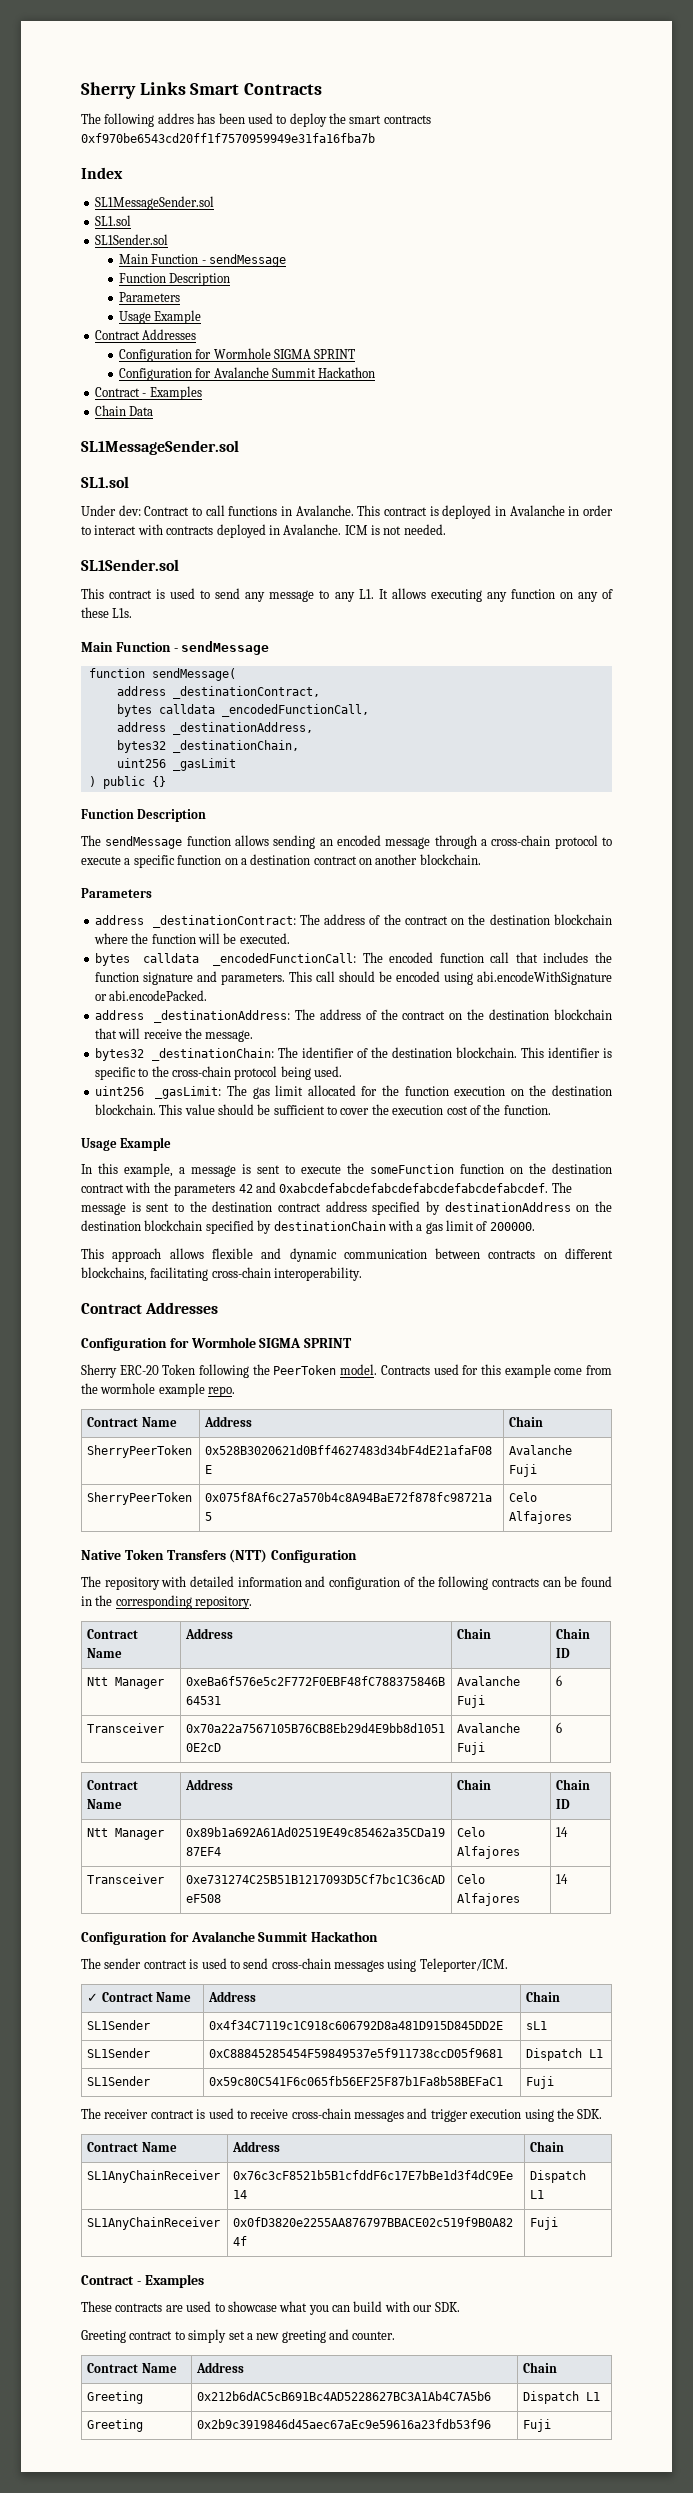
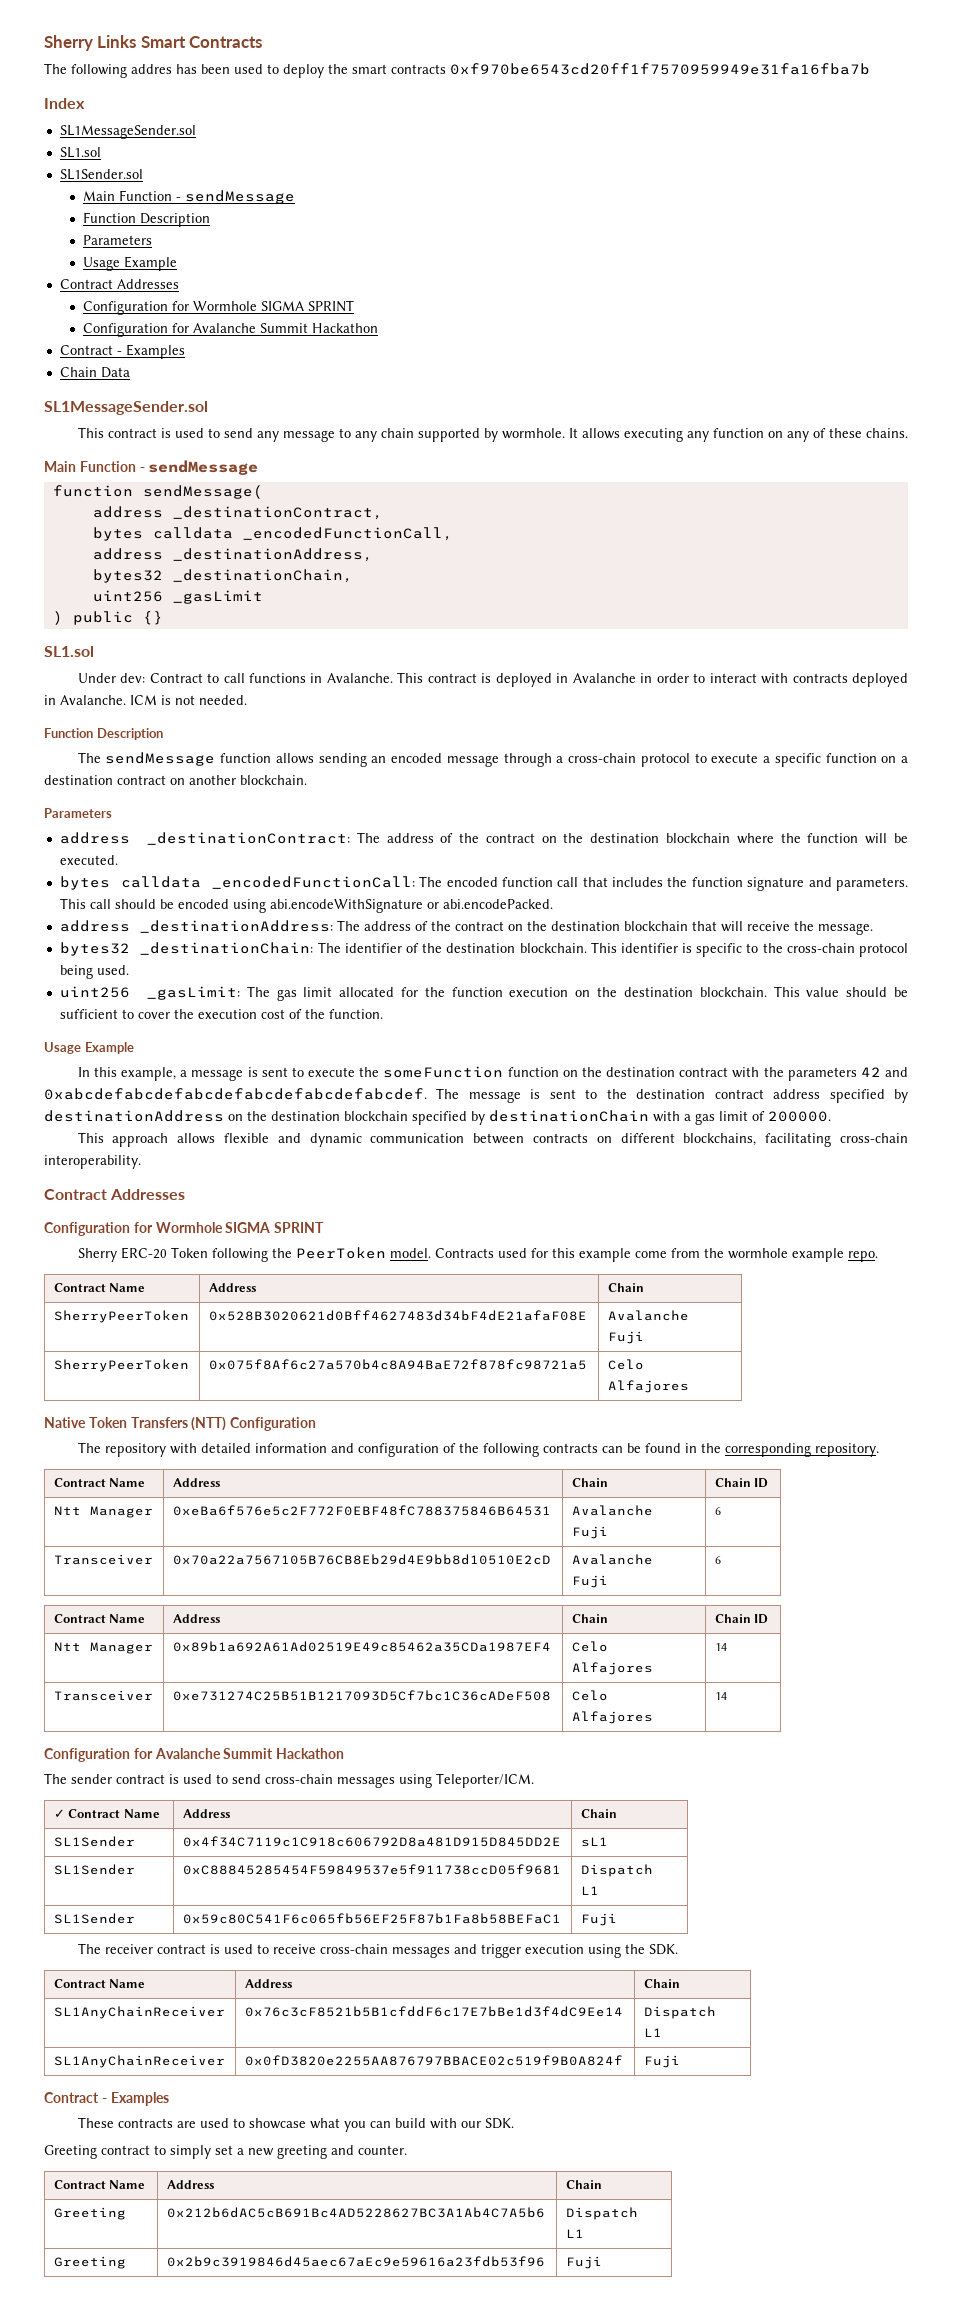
(239, 447) none -> [77,427,908,442] [44,460,259,475] [52,485,263,499] [92,506,383,520] [92,527,453,541] [92,548,373,562] [92,569,353,583] [92,590,263,604] [52,611,163,625] // This contract is used to send any message to any chain supported by wormhole. It allows executing any function on any of these chains. // Main Function - sendMessage // function sendMessage( // address _destinationContract, // bytes calldata _encodedFunctionCall, // address _destinationAddress, // bytes32 _destinationChain, // uint256 _gasLimit // ) public {}
[81,559,179,571] [81,588,613,602] [81,607,133,618] [81,641,270,655] [88,668,236,681] [116,686,320,699] [116,704,369,717] [116,722,313,735] [116,740,299,753] [116,758,236,771] [88,776,166,789] // SL1Sender.sol // This contract is used to send any message to any L1. It allows executing any function on any of these L1s. // Main Function - sendMessage // function sendMessage( // address _destinationContract, // bytes calldata _encodedFunctionCall, // address _destinationAddress, // bytes32 _destinationChain, // uint256 _gasLimit // ) public {} -> (247, 700) none

